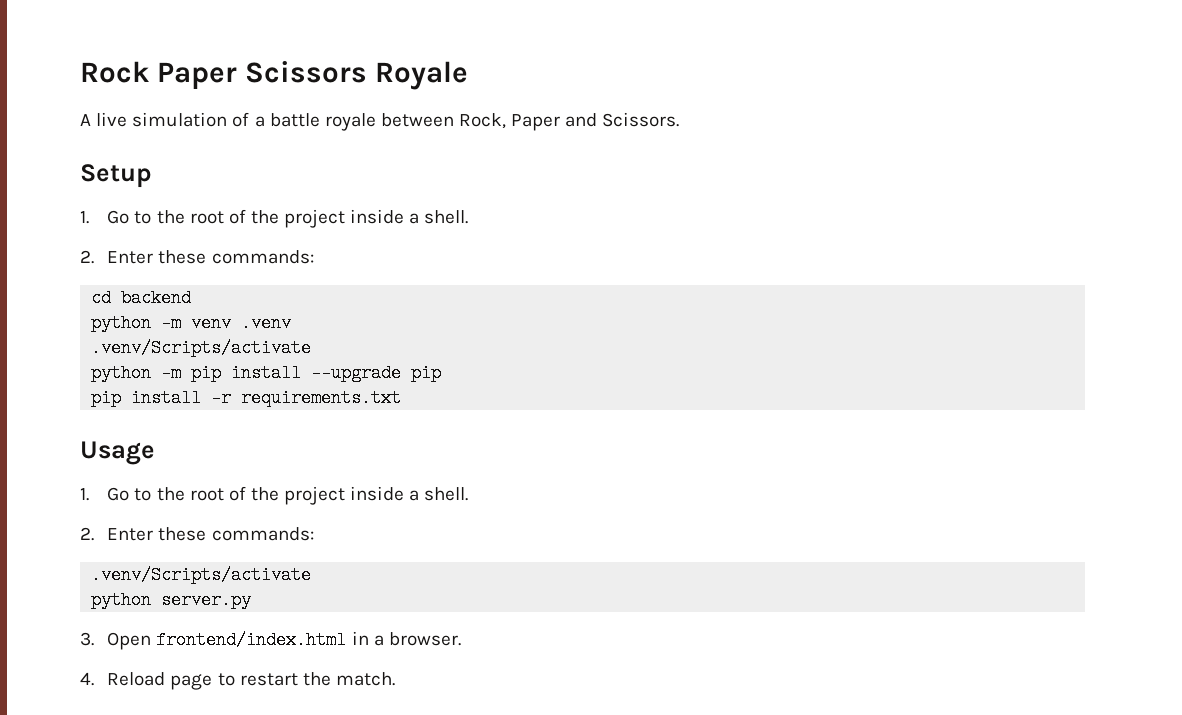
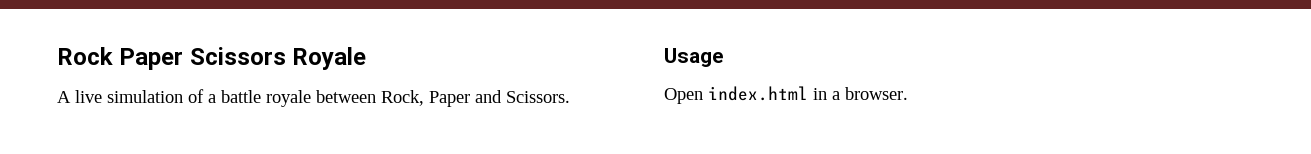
[80,164,152,188] [80,209,469,228] [80,250,314,264] [91,289,192,307] [91,314,292,332] [91,339,312,357] [91,364,442,382] [91,389,402,407] [80,441,155,465] [80,486,469,505] [80,527,314,541] [91,566,312,584] [91,591,252,609] [80,631,461,650] [80,672,395,690] Setup // 1. Go to the root of the project inside a shell. // 2. Enter these commands: // cd backend // python -m venv .venv // .venv/Scripts/activate // python -m pip install --upgrade pip // pip install -r requirements.txt // Usage // 1. Go to the root of the project inside a shell. // 2. Enter these commands: // .venv/Scripts/activate // python server.py // 3. Open frontend/index.html in a browser. // 4. Reload page to restart the match. -> [664,48,723,67] [664,86,908,104] Usage // Open index.html in a browser.

